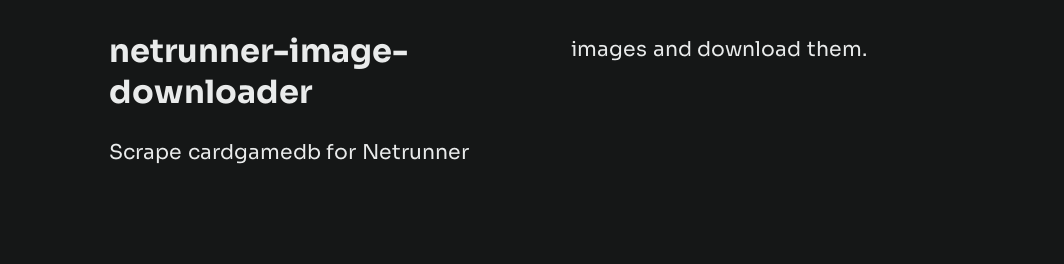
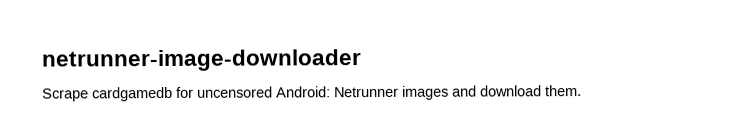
(357, 151) none -> [197,86,331,98] uncensored Android:

